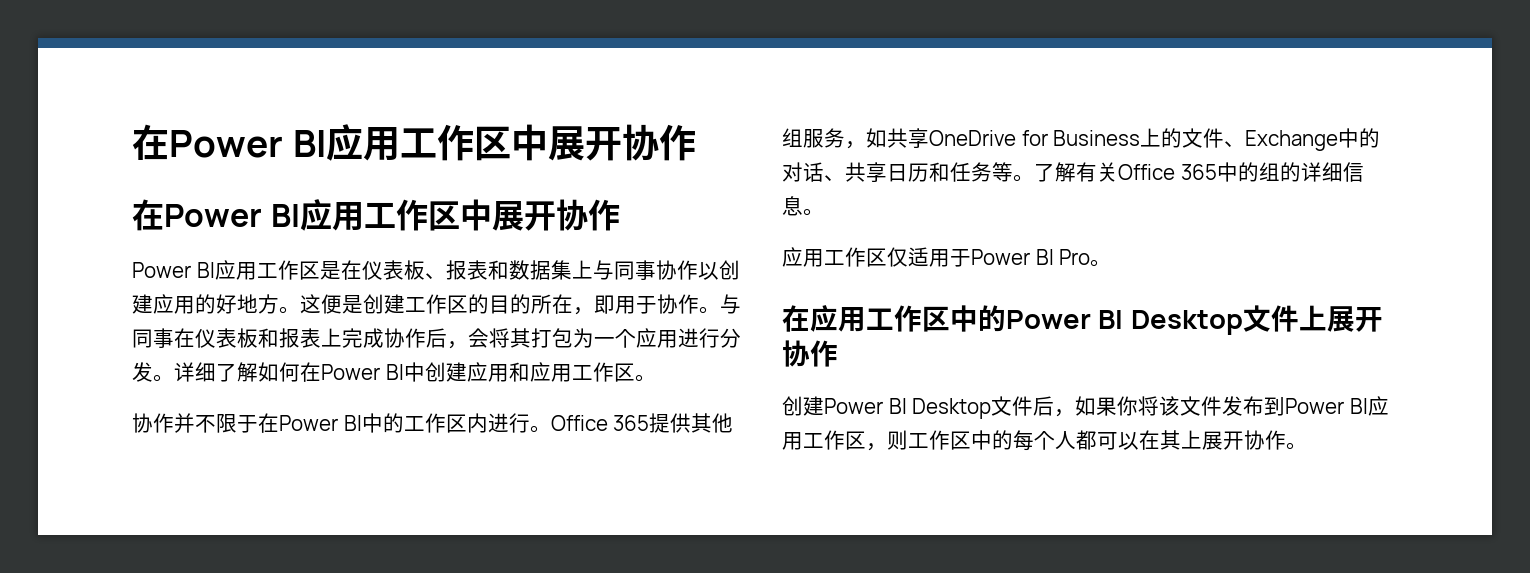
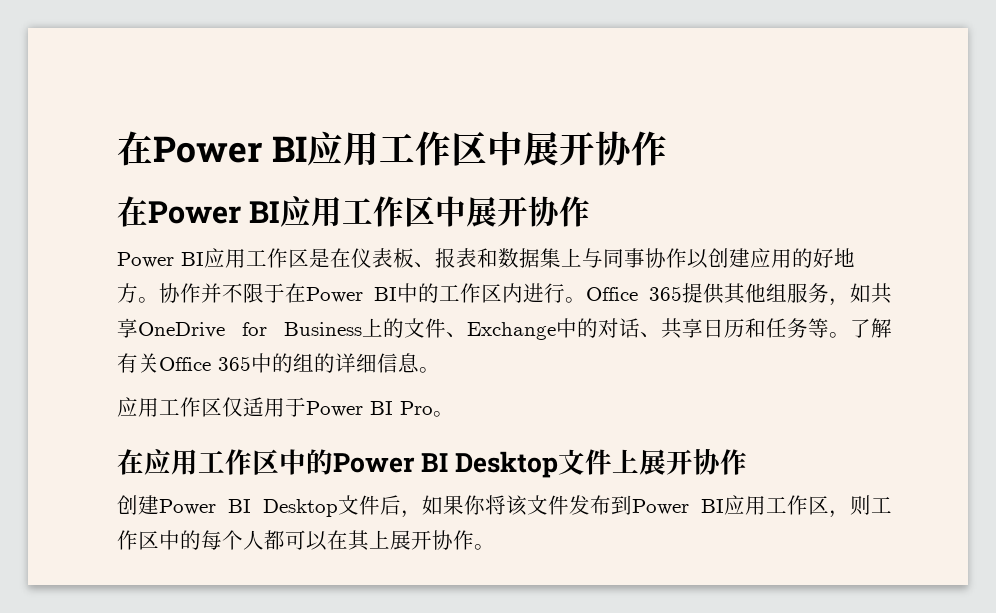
[300,294,741,315] [132,328,741,349] [132,362,656,382] 这便是创建工作区的目的所在，即用于协作。与同事在仪表板和报表上完成协作后，会将其打包为一个应用进行分发。详细了解如何在Power BI中创建应用和应用工作区。 // -> (159, 300) none

